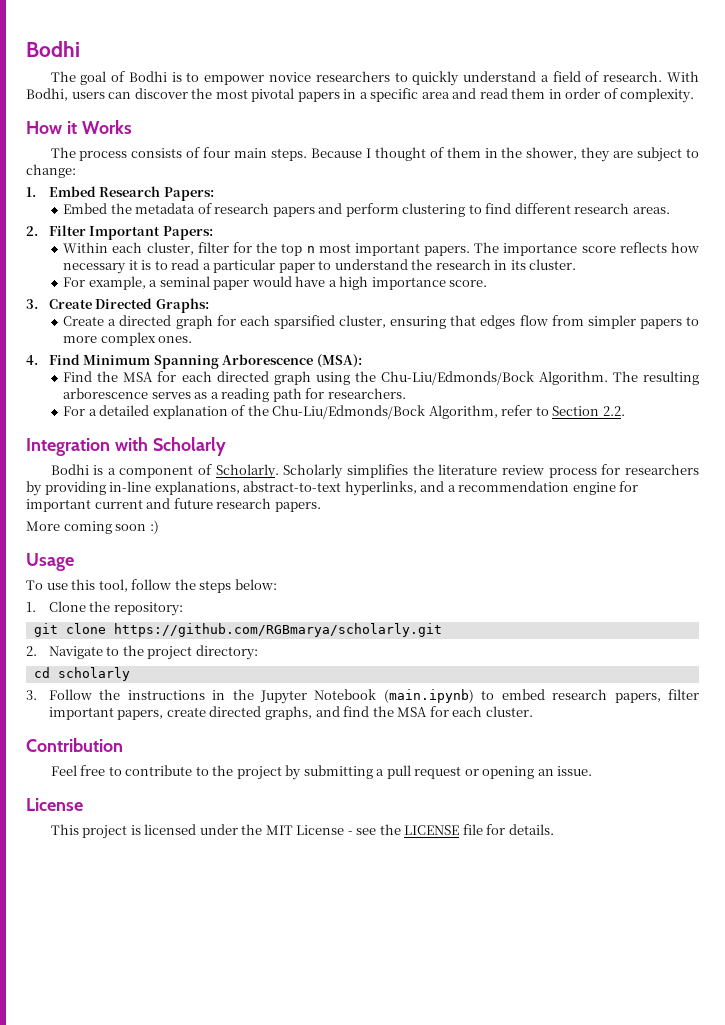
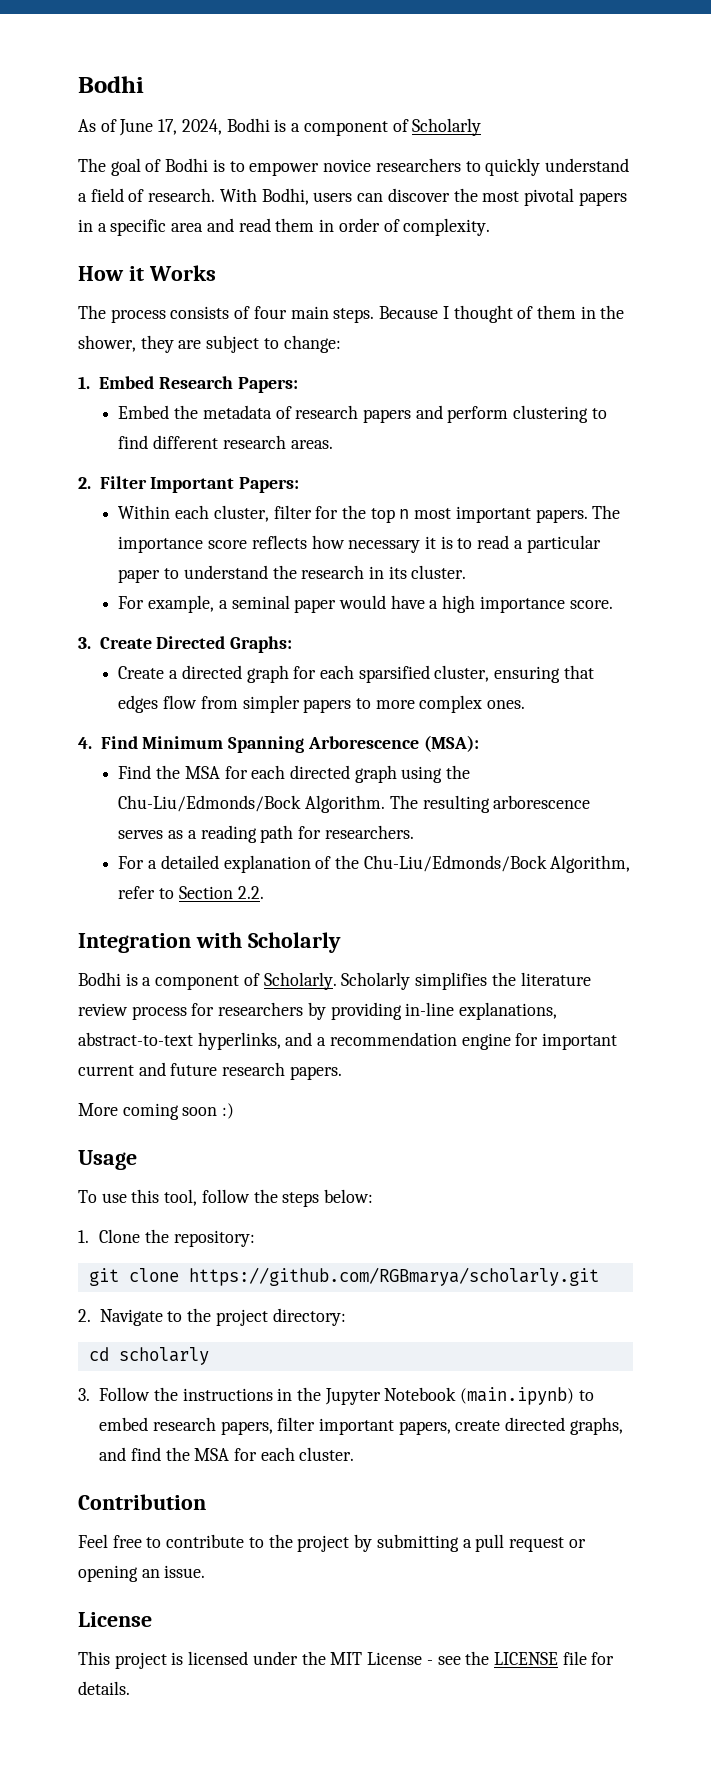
[26,41,80,57] Bodhi -> [78,76,144,93] [78,118,482,136] Bodhi // As of June 17, 2024, Bodhi is a component of Scholarly

